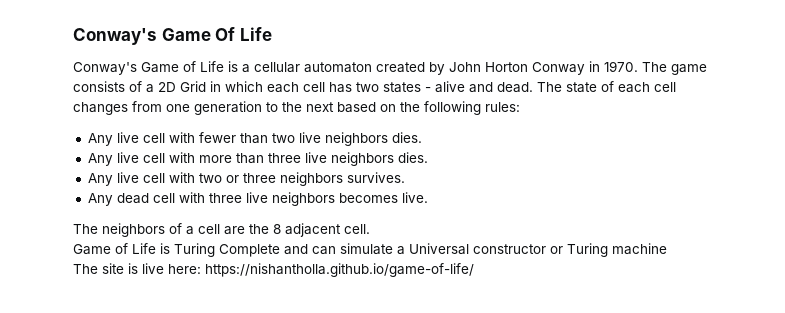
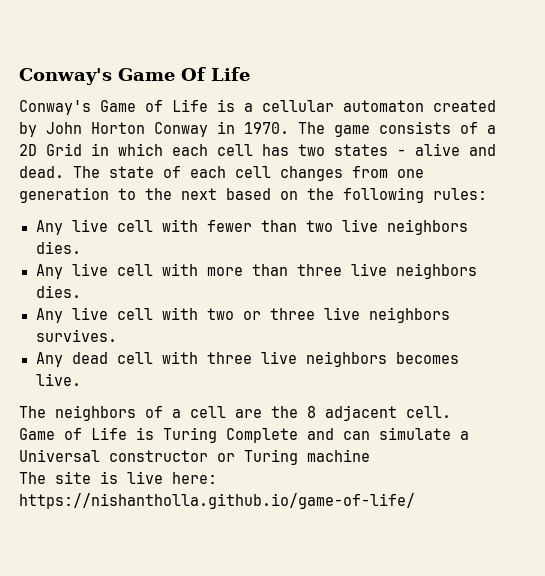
(276, 178) none -> [323,307,360,320] live

